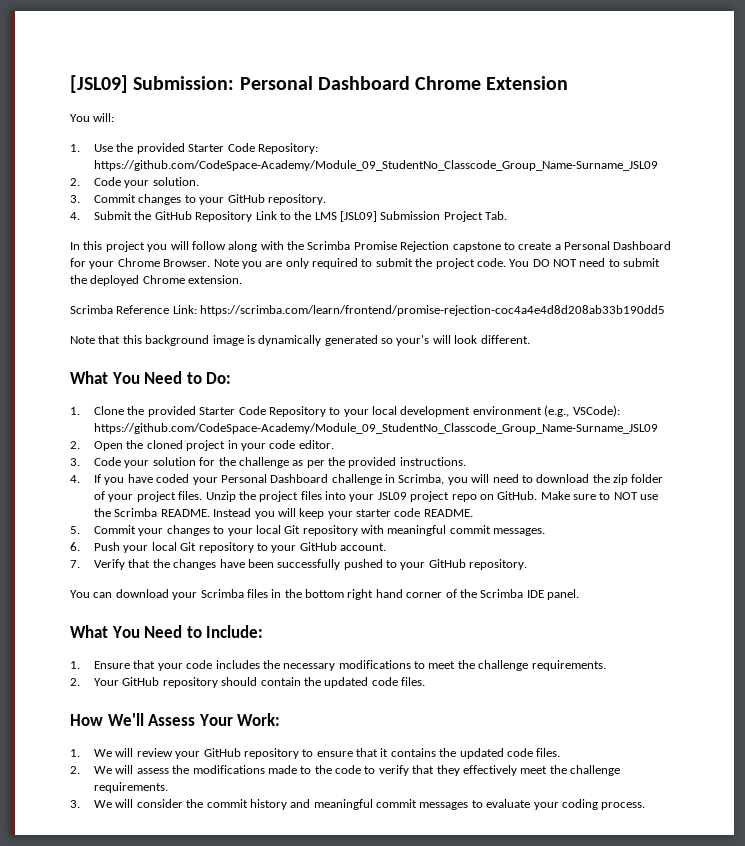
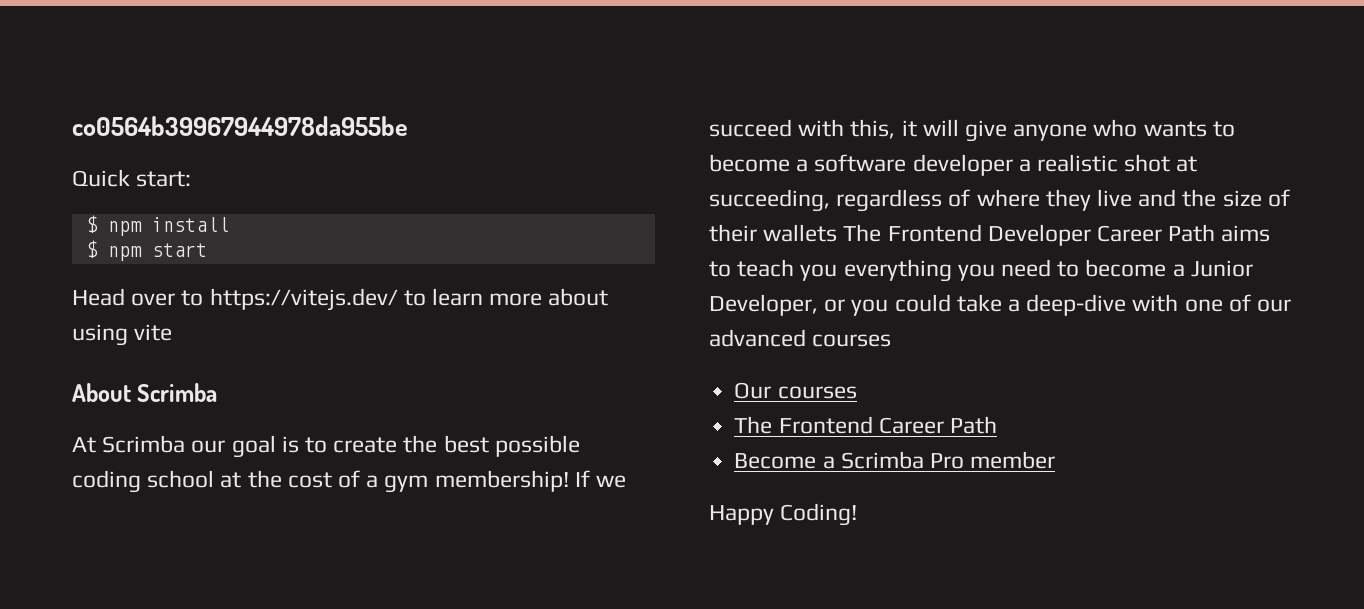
[70,75,569,93] [70,113,115,122] [70,143,318,154] [94,160,659,171] [70,177,199,188] [70,194,326,205] [70,211,508,222] [70,241,672,252] [70,258,661,269] [70,275,243,286] [70,305,666,316] [70,335,530,346] [70,371,232,384] [70,405,620,417] [94,423,659,434] [70,440,334,451] [70,457,466,468] [70,474,664,485] [94,491,659,502] [94,508,473,519] [70,525,546,536] [70,542,387,553] [70,559,528,570] [70,589,579,600] [70,625,264,638] [70,660,606,671] [70,677,426,688] [70,713,281,726] [70,748,561,759] [70,765,621,776] [94,782,169,793] [70,799,646,810] [JSL09] Submission: Personal Dashboard Chrome Extension // You will: // 1. Use the provided Starter Code Repository: https://github.com/CodeSpace-Academy/Module_09_StudentNo_Classcode_Group_Name-Surname_JSL09 // 2. Code your solution. // 3. Commit changes to your GitHub repository. // 4. Submit the GitHub Repository Link to the LMS [JSL09] Submission Project Tab. // In this project you will follow along with the Scrimba Promise Rejection capstone to create a Personal Dashboard for your Chrome Browser. Note you are only required to submit the project code. You DO NOT need to submit the deployed Chrome extension. // Scrimba Reference Link: https://scrimba.com/learn/frontend/promise-rejection-coc4a4e4d8d208ab33b190dd5 // Note that this background image is dynamically generated so your's will look different. // What You Need to Do: // 1. Clone the provided Starter Code Repository to your local development environment (e.g., VSCode): https://github.com/CodeSpace-Academy/Module_09_StudentNo_Classcode_Group_Name-Surname_JSL09 // 2. Open the cloned project in your code editor. // 3. Code your solution for the challenge as per the provided instructions. // 4. If you have coded your Personal Dashboard challenge in Scrimba, you will need to download the zip folder of your project files. Unzip the project files into your JSL09 project repo on GitHub. Make sure to NOT use the Scrimba README. Instead you will keep your starter code README. // 5. Commit your changes to your local Git repository with meaningful commit messages. // 6. Push your local Git repository to your GitHub account. // 7. Verify that the changes have been successfully pushed to your GitHub repository. // You can download your Scrimba files in the bottom right hand corner of the Scrimba IDE panel. // What You Need to Include: // 1. Ensure that your code includes the necessary modifications to meet the challenge requirements. // 2. Your GitHub repository should contain the updated code files. // How We'll Assess Your Work: // 1. We will review your GitHub repository to ensure that it contains the updated code files. // 2. We will assess the modifications made to the code to verify that they effectively meet the challenge requirements. // 3. We will consider the commit history and meaningful commit messages to evaluate your coding process. -> [72,116,408,136] [72,169,192,187] [85,215,229,236] [85,240,207,261] [72,288,609,311] [72,324,173,346] [72,383,218,402] [72,435,580,458] [72,470,627,493] [709,119,1235,142] [709,154,1198,176] [709,189,1290,212] [709,224,1271,246] [709,259,1253,282] [709,294,1292,316] [709,329,892,347] [734,382,857,399] [734,416,997,434] [734,451,1056,469] [709,503,858,526] co0564b39967944978da955be // Quick start: // $ npm install // $ npm start // Head over to https://vitejs.dev/ to learn more about using vite // About Scrimba // At Scrimba our goal is to create the best possible coding school at the cost of a gym membership! If we succeed with this, it will give anyone who wants to become a software developer a realistic shot at succeeding, regardless of where they live and the size of their wallets The Frontend Developer Career Path aims to teach you everything you need to become a Junior Developer, or you could take a deep-dive with one of our advanced courses // Our courses // The Frontend Career Path // Become a Scrimba Pro member // Happy Coding!

